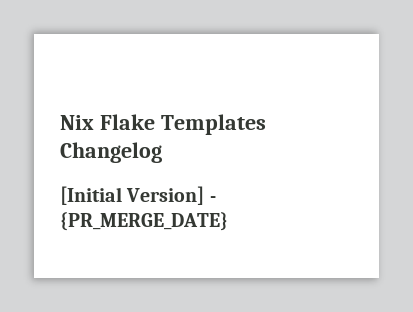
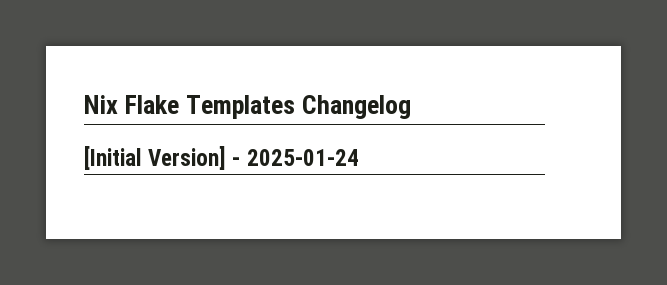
[60,212,228,231] {PR_MERGE_DATE} -> [246,149,359,166] 2025-01-24

